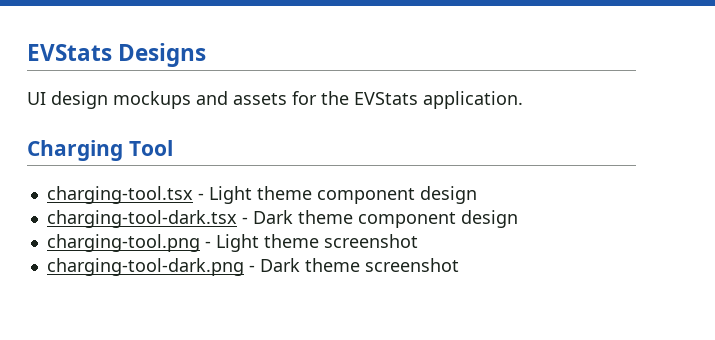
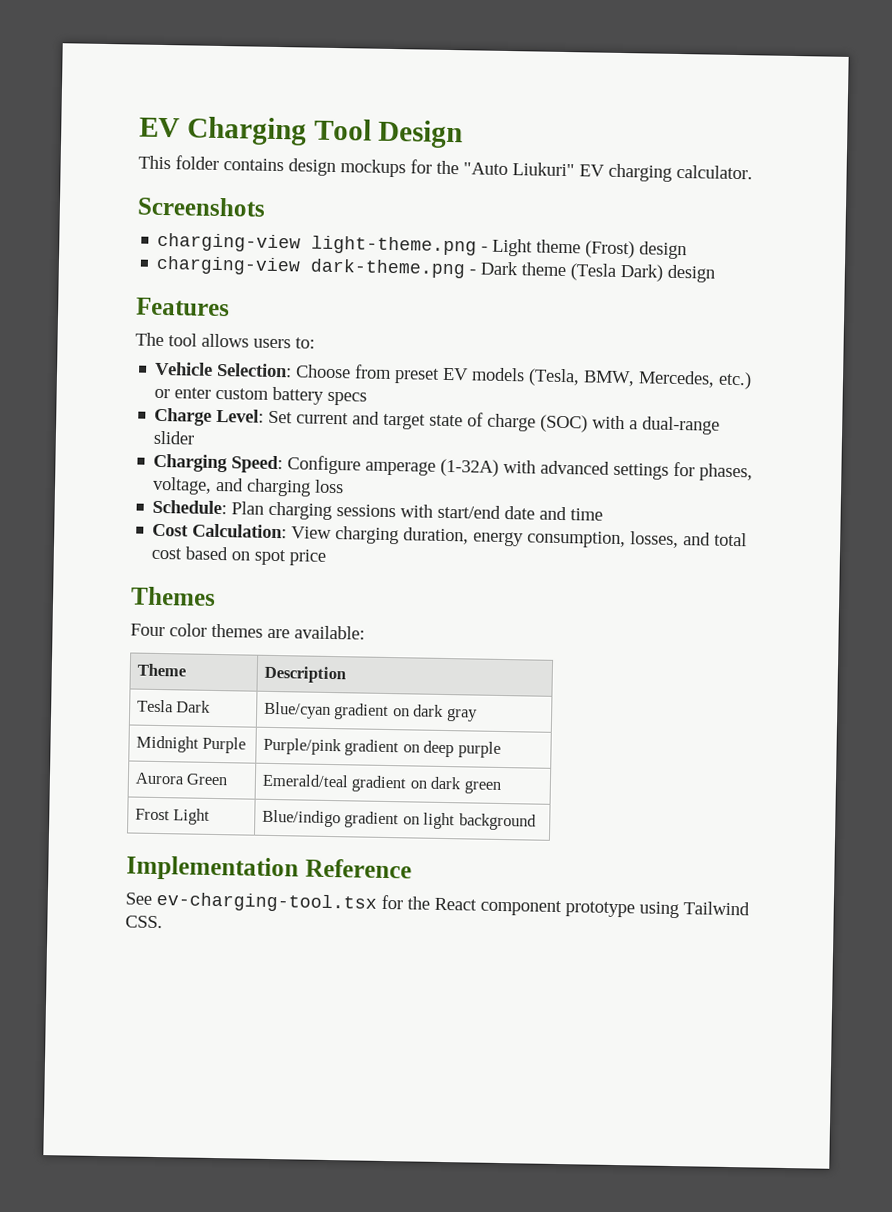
[27,43,207,67] [27,91,523,109] [27,140,173,161] [46,186,477,204] [46,210,518,228] [46,234,418,252] [46,258,459,276] EVStats Designs // UI design mockups and assets for the EVStats application. // Charging Tool // charging-tool.tsx - Light theme component design // charging-tool-dark.tsx - Dark theme component design // charging-tool.png - Light theme screenshot // charging-tool-dark.png - Dark theme screenshot -> [139,116,464,149] [138,155,753,182] [137,196,266,217] [157,232,688,260] [156,255,716,283] [136,297,230,317] [135,332,315,349] [154,361,753,390] [154,386,368,406] [154,407,721,435] [153,430,196,445] [153,453,754,482] [152,476,345,497] [152,499,604,521] [152,523,748,549] [151,546,327,566] [130,586,216,606] [130,623,365,640] [136,663,186,677] [263,665,346,684] [136,699,212,713] [263,701,478,722] [135,735,247,754] [262,737,501,758] [134,772,229,786] [261,773,501,794] [134,808,211,825] [261,809,537,831] [126,855,412,882] [125,891,750,919] [125,915,163,929] EV Charging Tool Design // This folder contains design mockups for the "Auto Liukuri" EV charging calculator. // Screenshots // charging-view light-theme.png - Light theme (Frost) design // charging-view dark-theme.png - Dark theme (Tesla Dark) design // Features // The tool allows users to: // Vehicle Selection: Choose from preset EV models (Tesla, BMW, Mercedes, etc.) or enter custom battery specs // Charge Level: Set current and target state of charge (SOC) with a dual-range slider // Charging Speed: Configure amperage (1-32A) with advanced settings for phases, voltage, and charging loss // Schedule: Plan charging sessions with start/end date and time // Cost Calculation: View charging duration, energy consumption, losses, and total cost based on spot price // Themes // Four color themes are available: // Theme | Description // Tesla Dark | Blue/cyan gradient on dark gray // Midnight Purple | Purple/pink gradient on deep purple // Aurora Green | Emerald/teal gradient on dark green // Frost Light | Blue/indigo gradient on light background // Implementation Reference // See ev-charging-tool.tsx for the React component prototype using Tailwind CSS.

